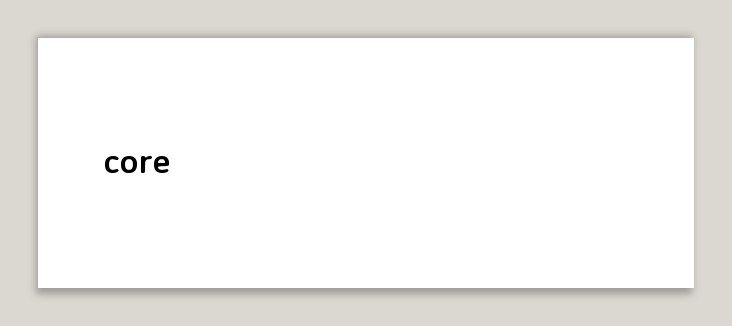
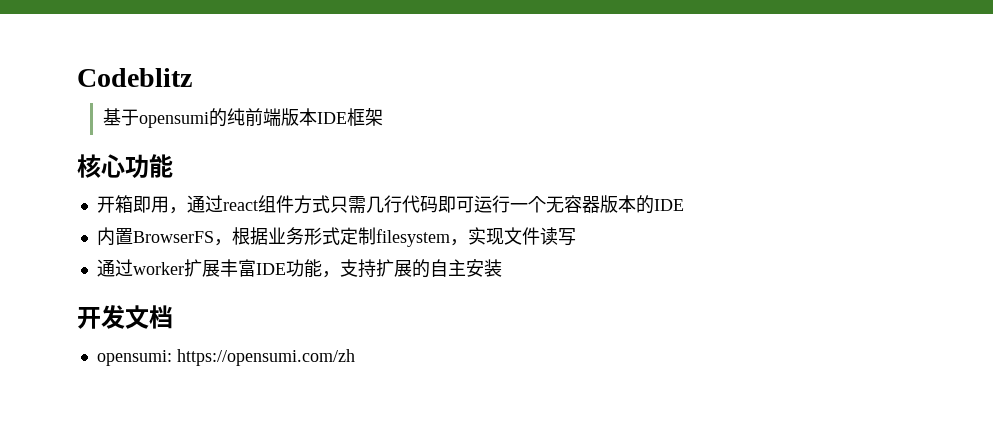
[104,156,171,173] core -> [77,68,192,87] [102,108,383,128] [77,154,173,178] [96,195,684,214] [96,227,576,247] [96,259,502,278] [77,305,173,329] [96,349,355,366] Codeblitz // 基于opensumi的纯前端版本IDE框架 // 核心功能 // 开箱即用，通过react组件方式只需几行代码即可运行一个无容器版本的IDE // 内置BrowserFS，根据业务形式定制filesystem，实现文件读写 // 通过worker扩展丰富IDE功能，支持扩展的自主安装 // 开发文档 // opensumi: https://opensumi.com/zh

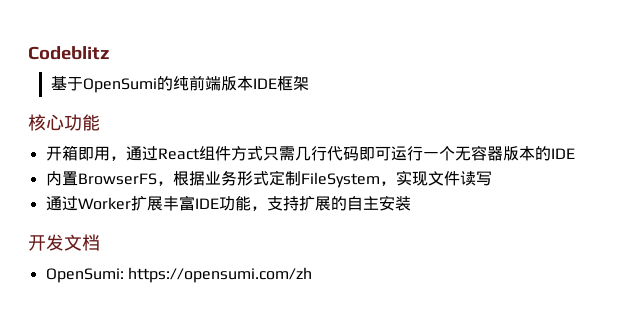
[138,112,209,128] opensumi -> [82,78,157,93] OpenSumi
[222,200,258,211] react -> [157,148,200,160] React
[375,229,450,247] filesystem -> [300,172,380,188] FileSystem
[132,262,184,275] worker -> [77,197,131,210] Worker
[96,350,172,366] opensumi: -> [45,268,124,283] OpenSumi:

